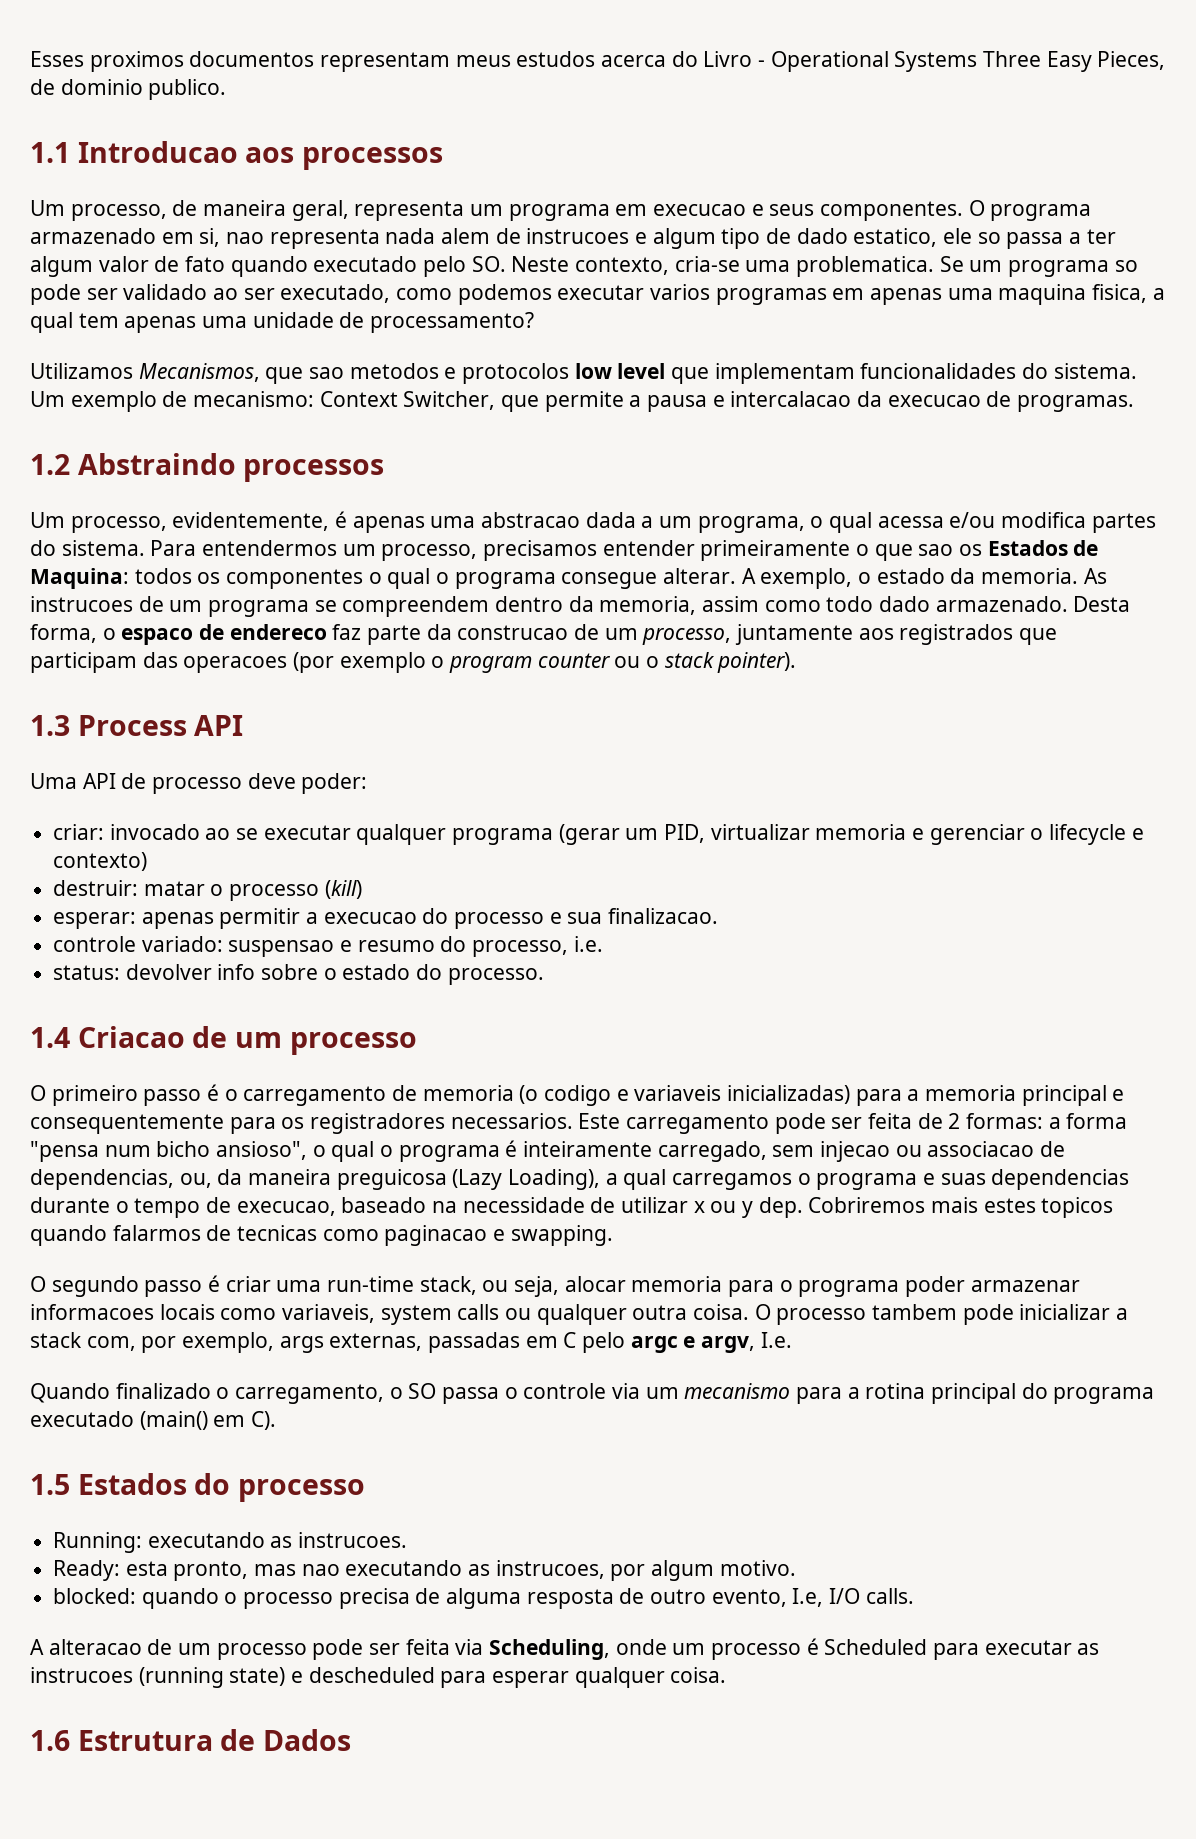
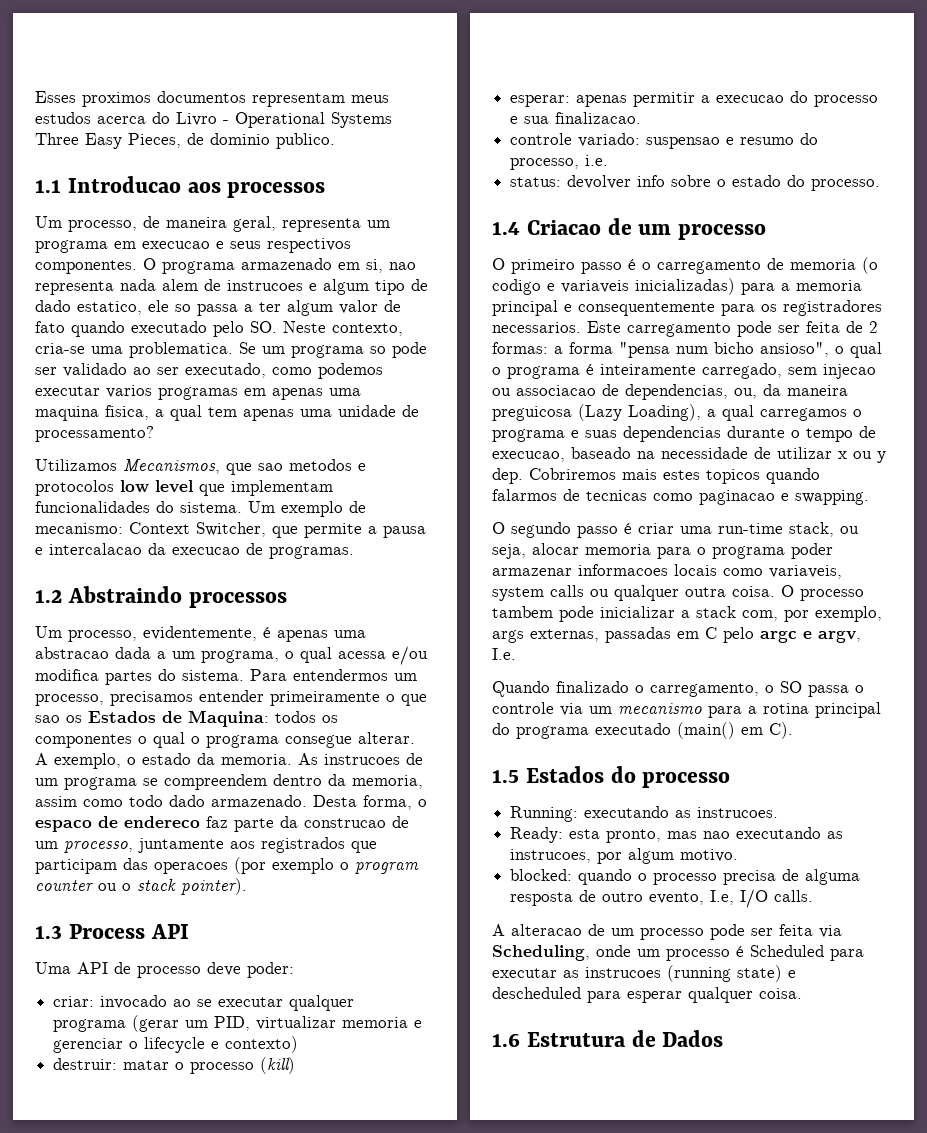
(815, 210) none -> [267,238,351,253] respectivos

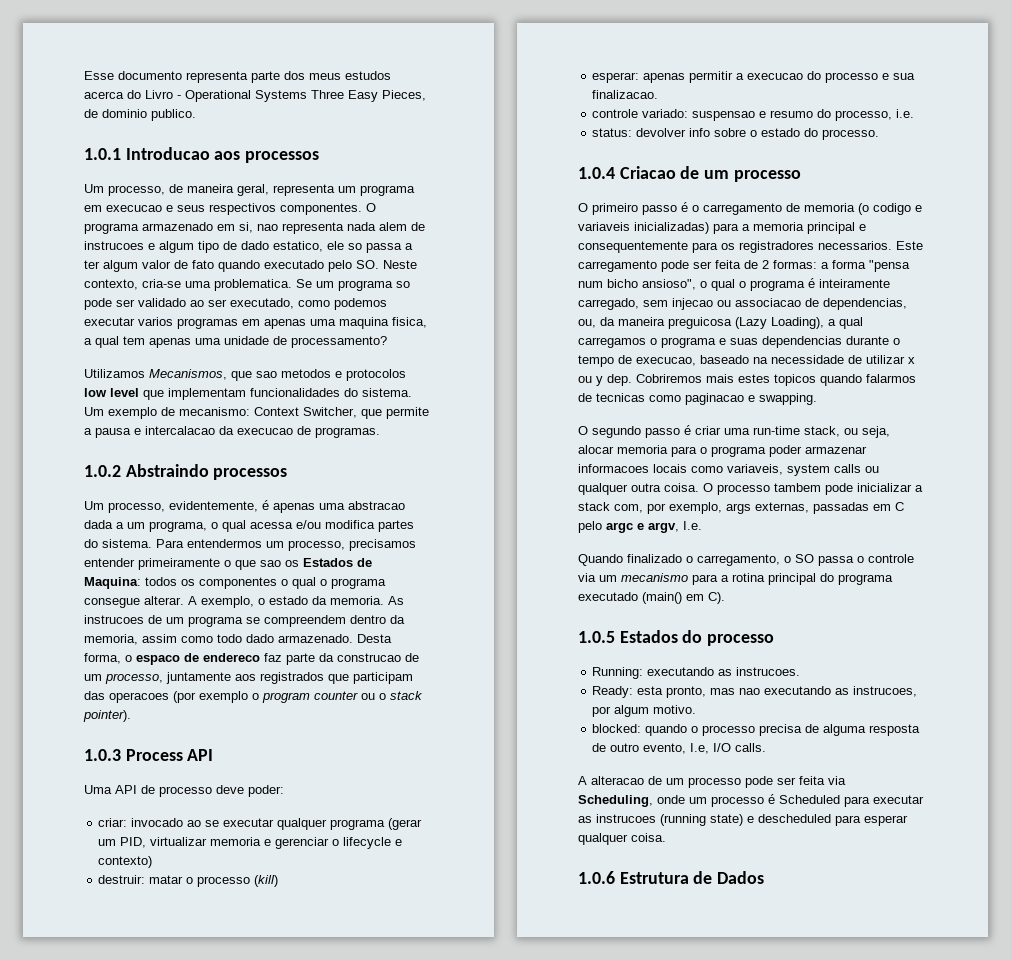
[35,91,345,107] Esses proximos documentos representam -> [84,71,305,83] Esse documento representa parte dos
[35,180,61,193] 1.1 -> [84,148,121,160] 1.0.1
[35,590,62,603] 1.2 -> [84,465,121,477] 1.0.2
[35,925,62,939] 1.3 -> [84,749,121,761] 1.0.3
[492,222,520,235] 1.4 -> [578,167,615,179] 1.0.4
[492,770,519,783] 1.5 -> [578,631,615,643] 1.0.5
[492,1033,520,1047] 1.6 -> [578,871,615,884] 1.0.6

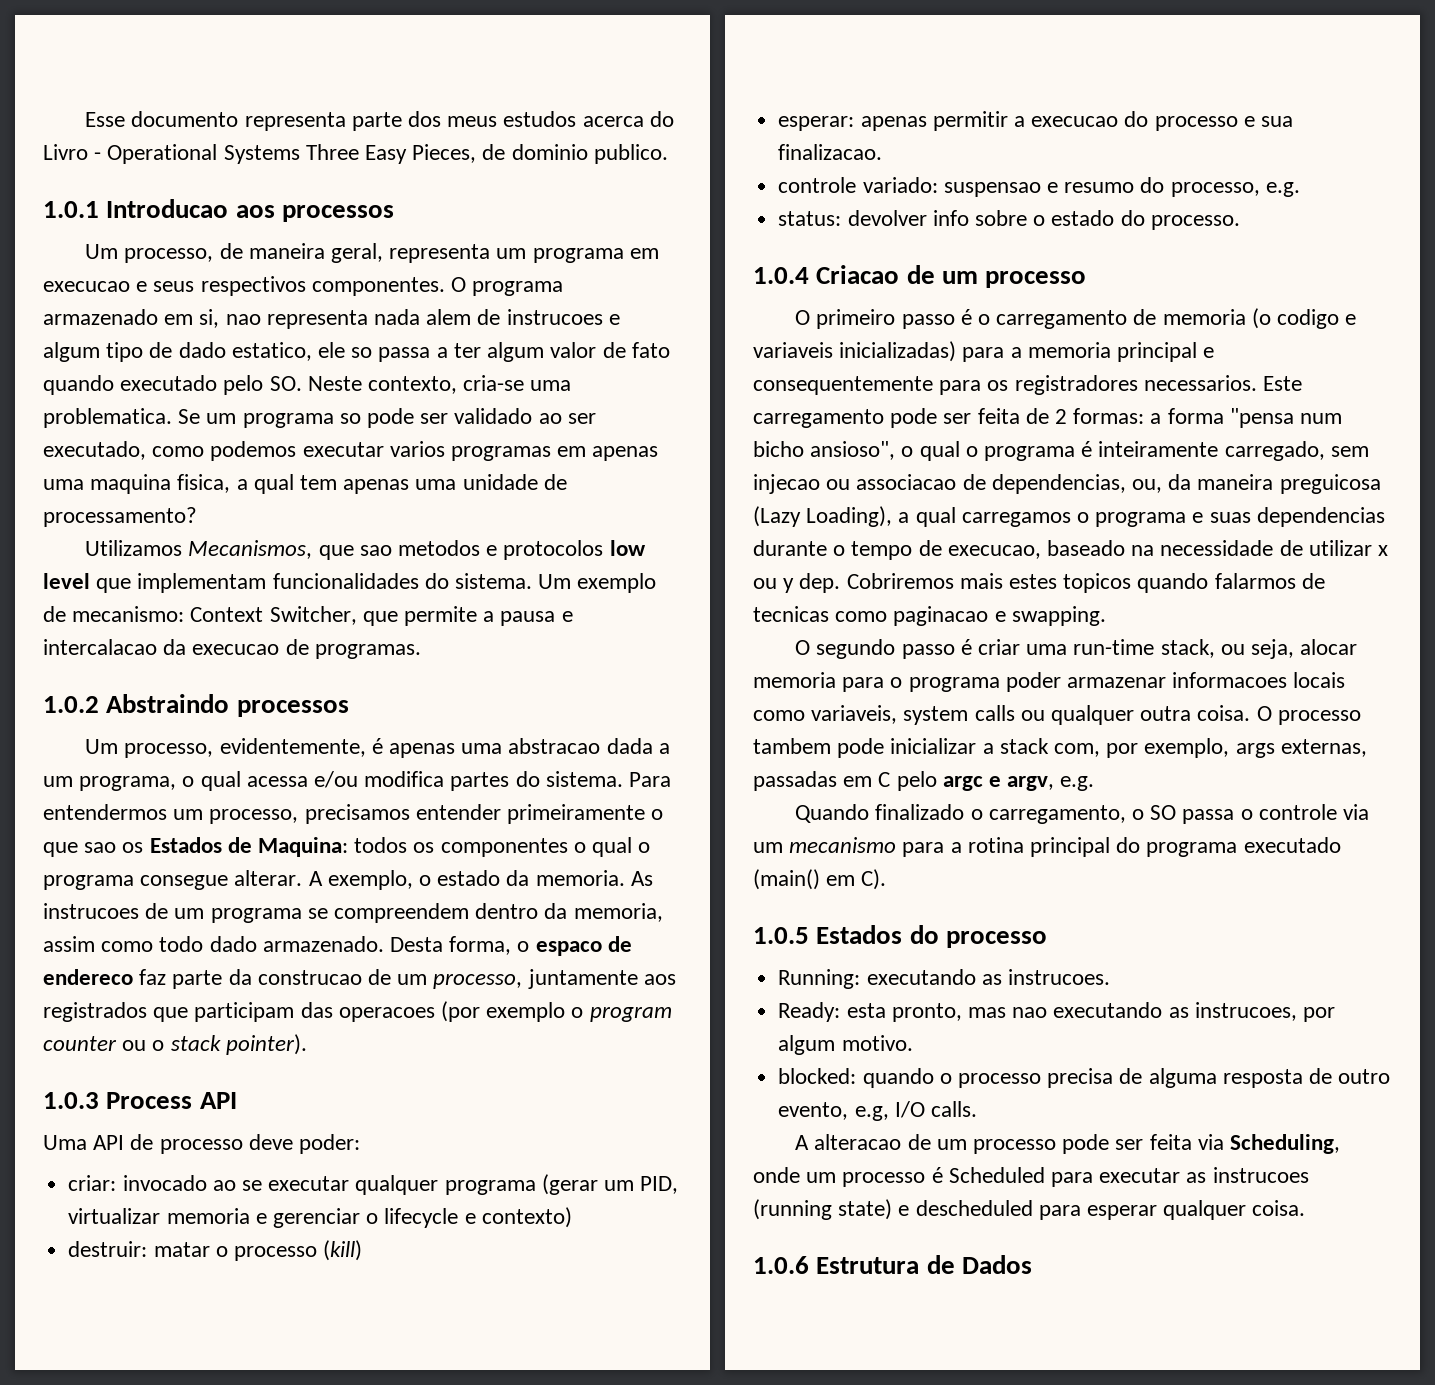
[896,109,915,118] i.e. -> [1265,182,1300,197] e.g.
[683,521,702,530] I.e. -> [1060,776,1095,791] e.g.
[690,743,710,754] I.e, -> [854,1106,889,1121] e.g,

